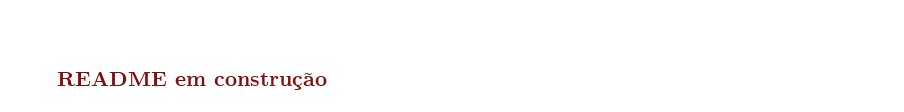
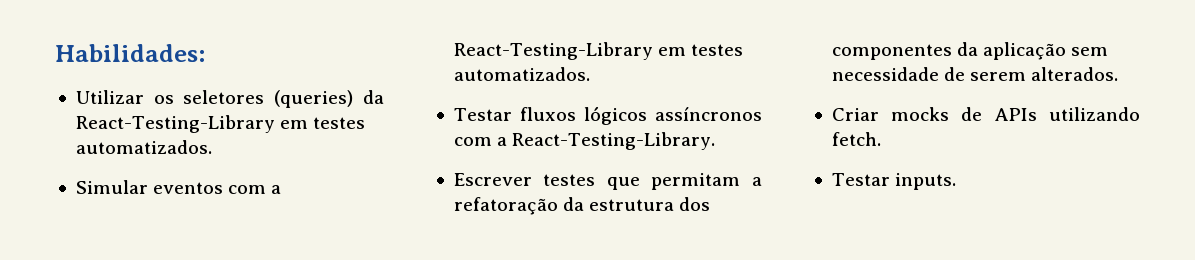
[57,71,327,90] README em construção -> [55,44,206,62] [75,90,385,108] [75,115,366,133] [75,140,212,154] [75,180,282,194] [453,42,744,60] [453,67,590,81] [453,106,762,125] [453,132,716,150] [453,173,762,190] [453,197,711,215] [831,42,1109,60] [831,67,1119,81] [831,107,1140,121] [831,132,881,146] [831,173,957,190] Habilidades: // Utilizar os seletores (queries) da React-Testing-Library em testes automatizados. // Simular eventos com a React-Testing-Library em testes automatizados. // Testar fluxos lógicos assíncronos com a React-Testing-Library. // Escrever testes que permitam a refatoração da estrutura dos componentes da aplicação sem necessidade de serem alterados. // Criar mocks de APIs utilizando fetch. // Testar inputs.

